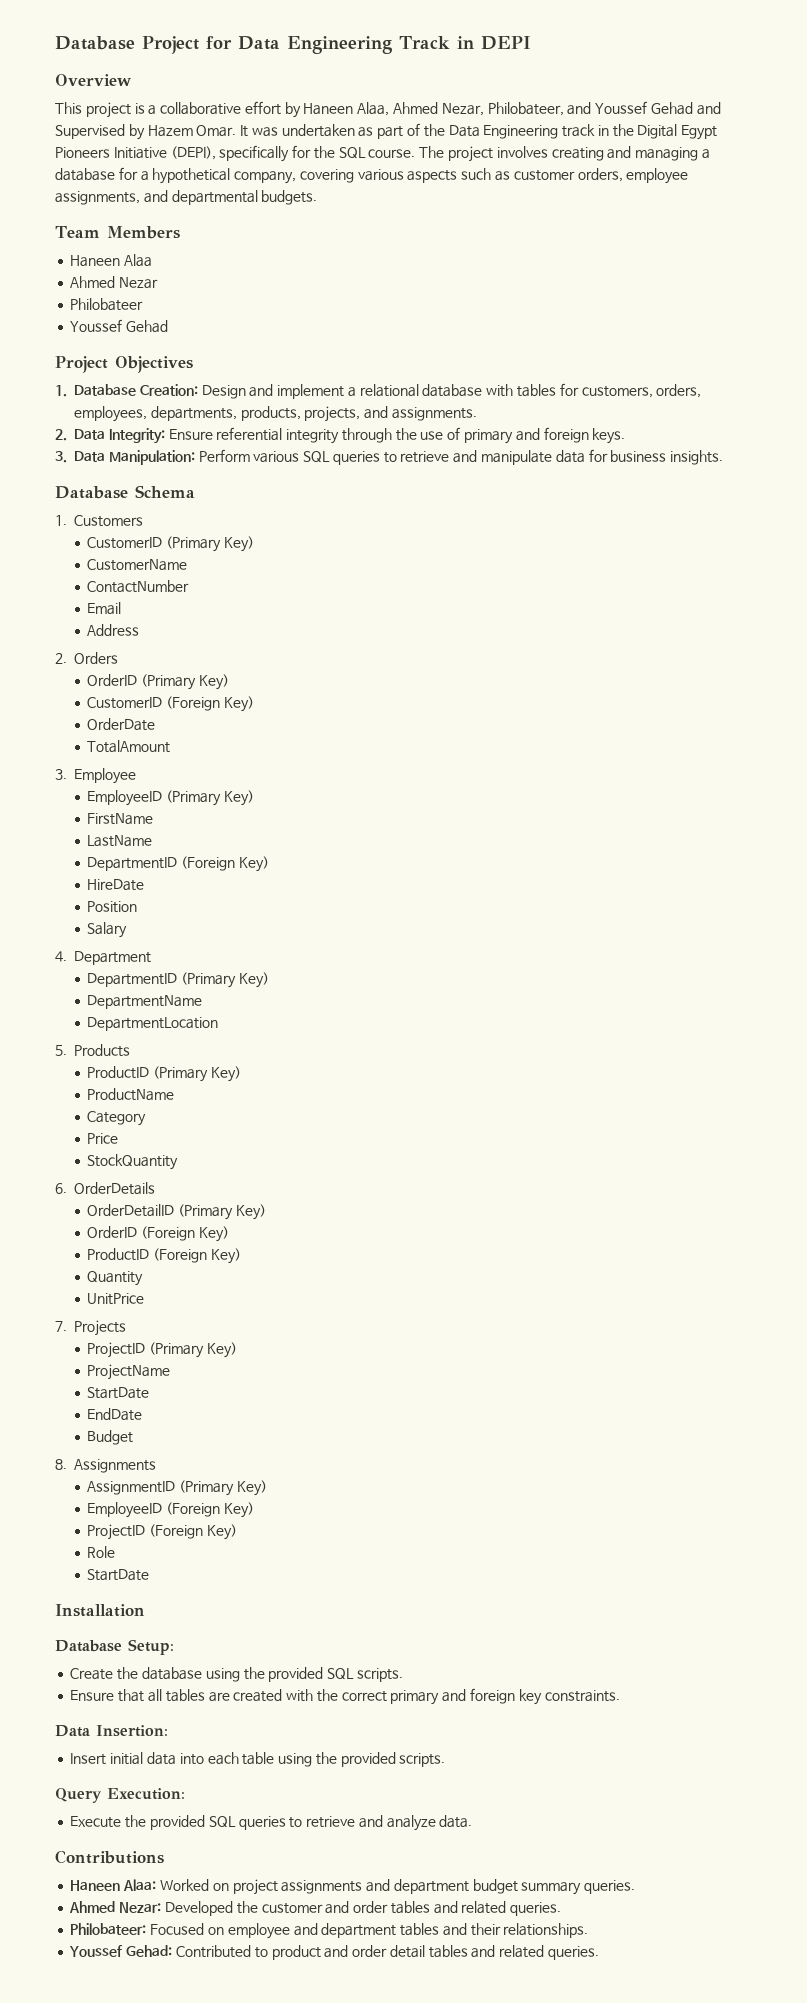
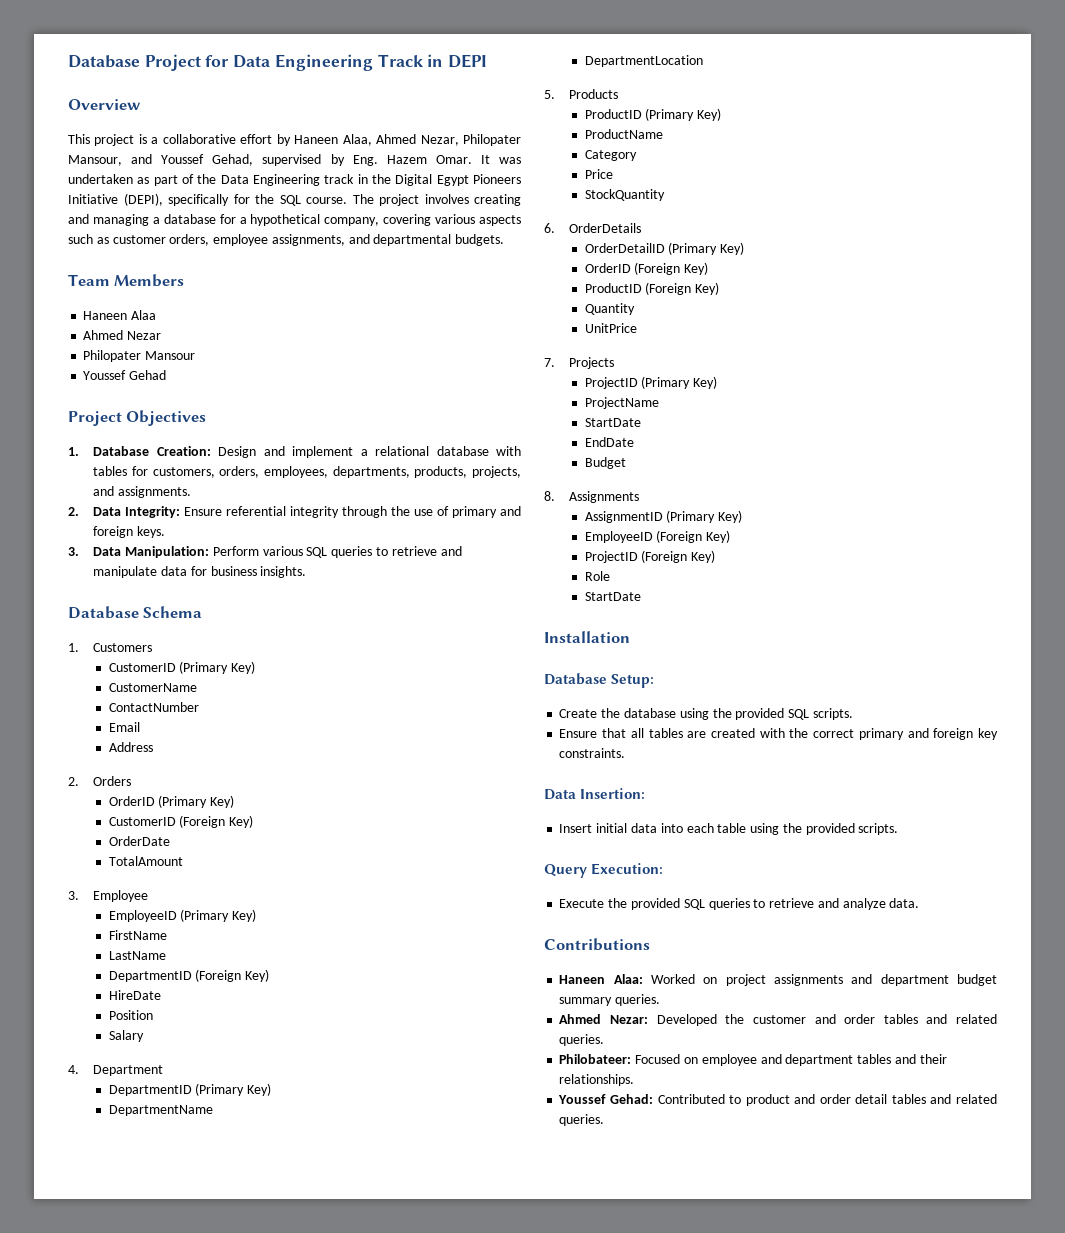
[487,101,721,116] [55,124,145,140] Philobateer, and Youssef Gehad and Supervised by -> [462,134,521,146] [68,154,378,166] Philopater Mansour, and Youssef Gehad, supervised by Eng.
[70,298,144,311] Philobateer -> [83,350,196,362] Philopater Mansour

